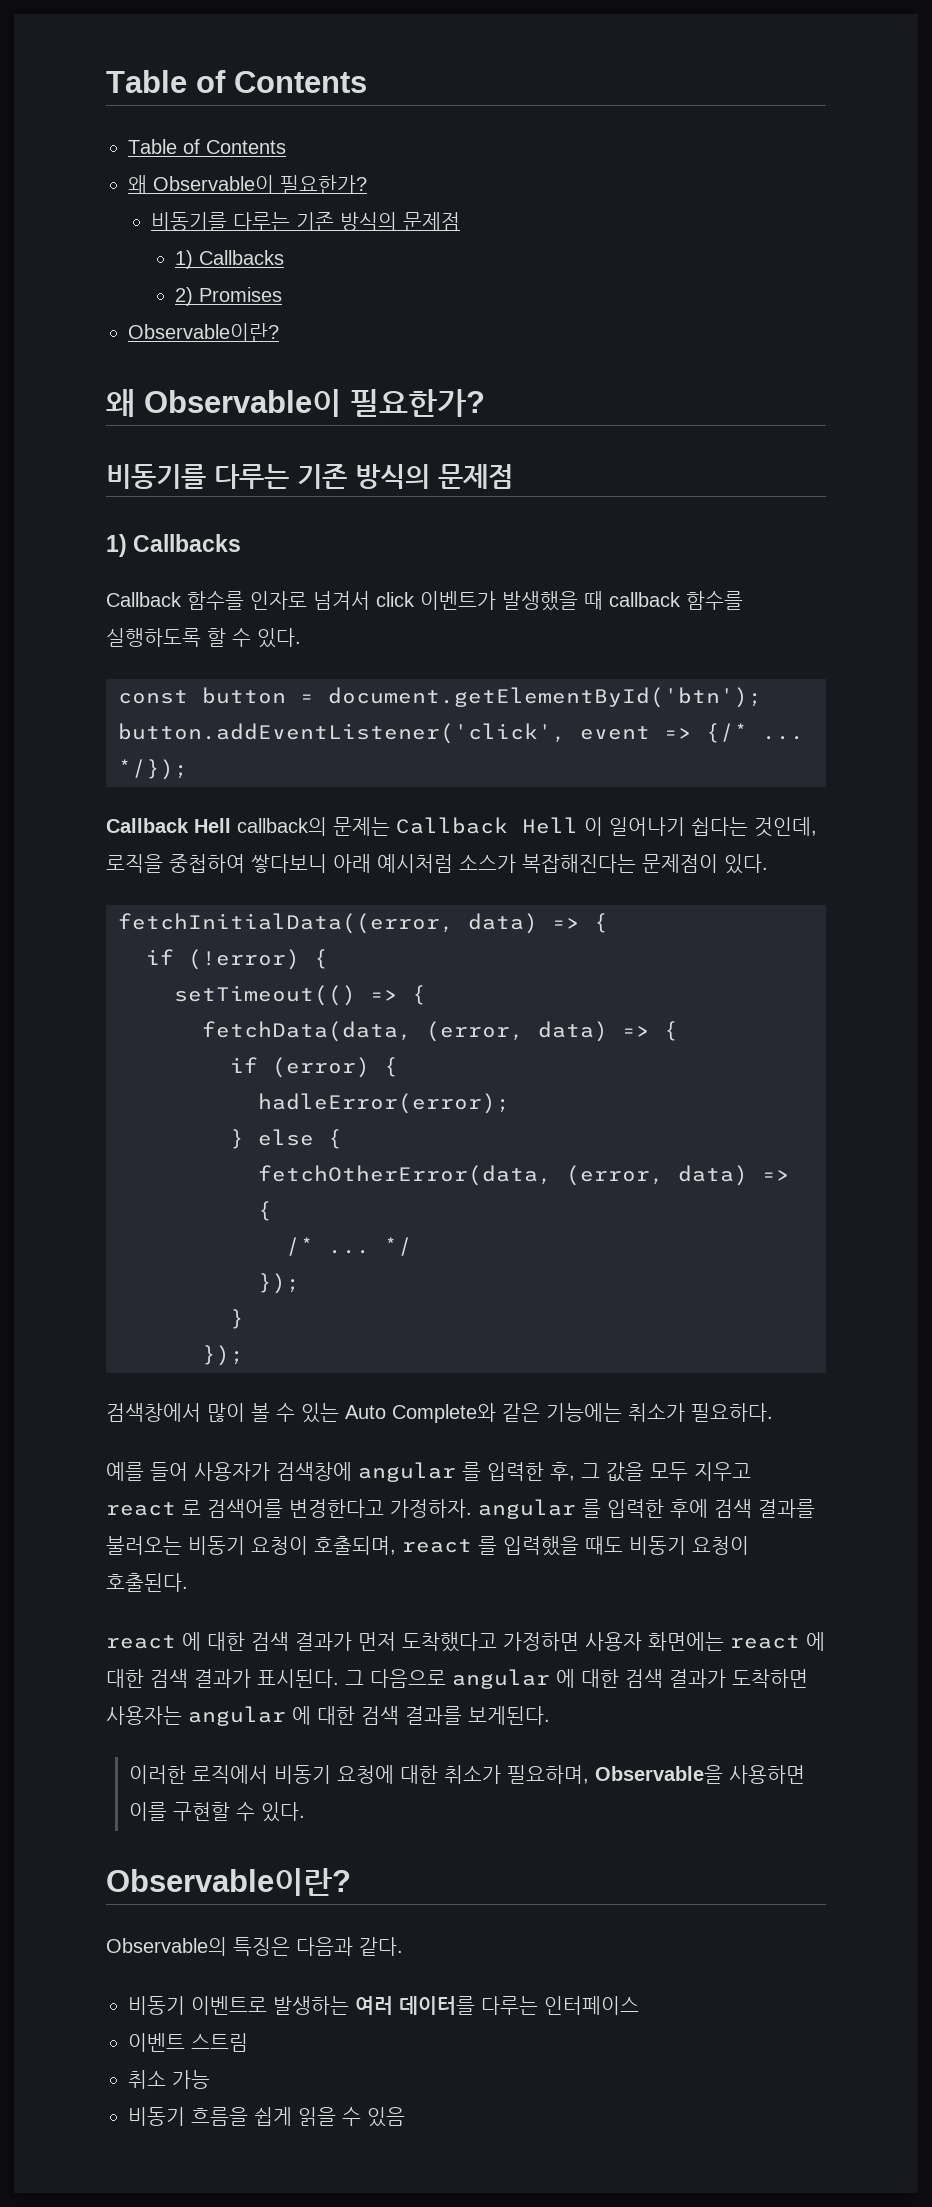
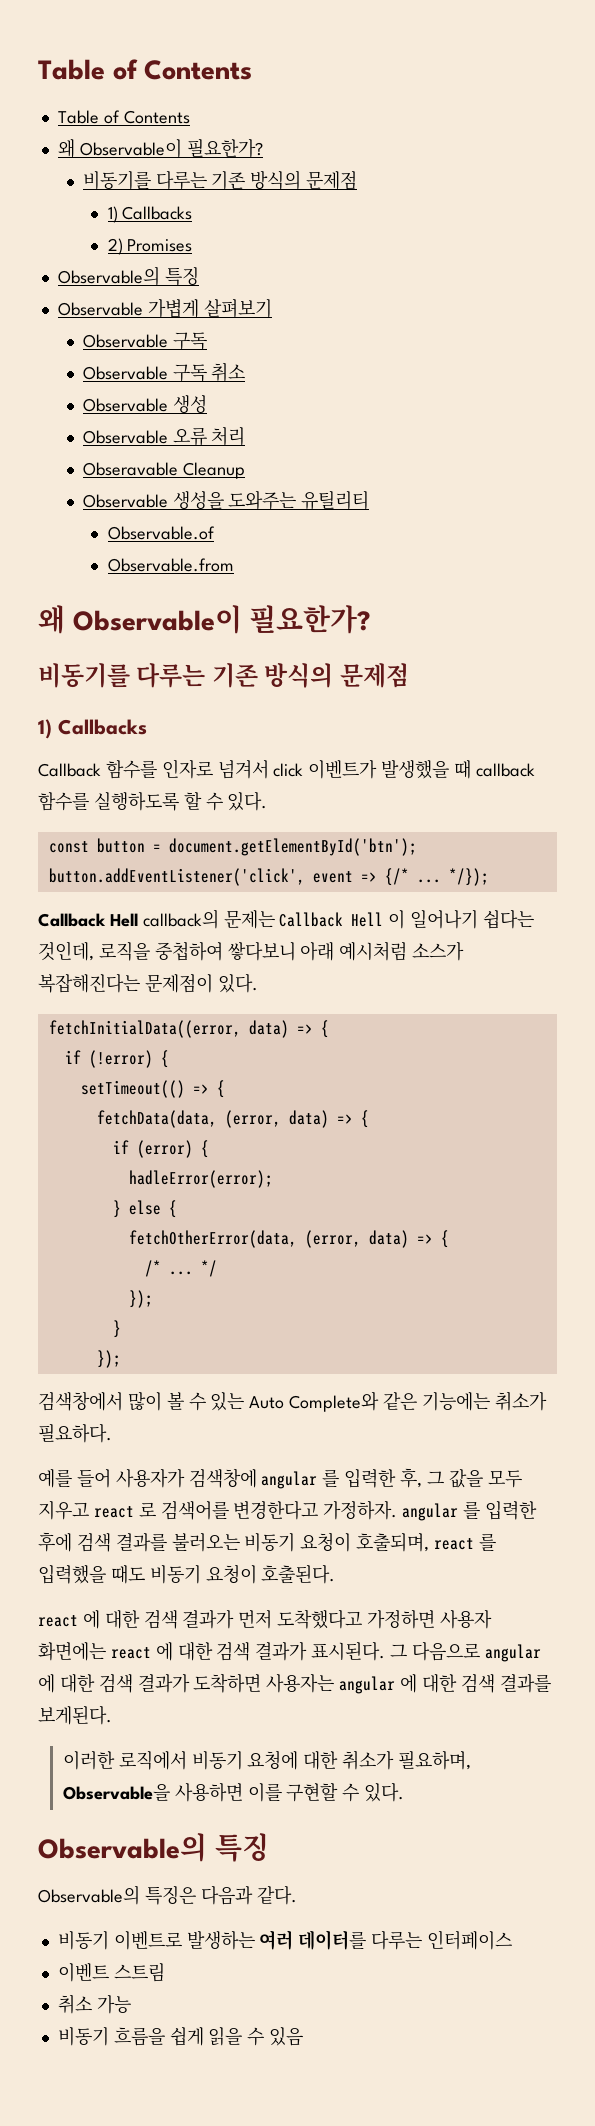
[128,323,279,342] Observable이란? -> [57,266,199,286] [57,299,272,318] [82,332,207,350] [82,362,246,382] [82,395,207,413] [82,426,246,446] [82,462,245,479] [82,490,370,510] [107,526,215,540] [107,558,234,572] Observable의 특징 // Observable 가볍게 살펴보기 // Observable 구독 // Observable 구독 취소 // Observable 생성 // Observable 오류 처리 // Obseravable Cleanup // Observable 생성을 도와주는 유틸리티 // Observable.of // Observable.from
[106,1868,351,1896] Observable이란? -> [38,1833,269,1862] Observable의 특징

